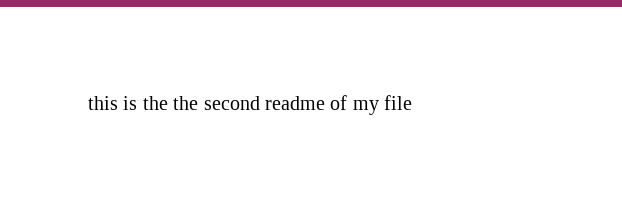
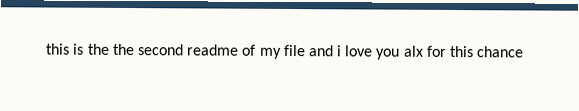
(413, 102) none -> [307,45,525,60] and i love you alx for this chance

